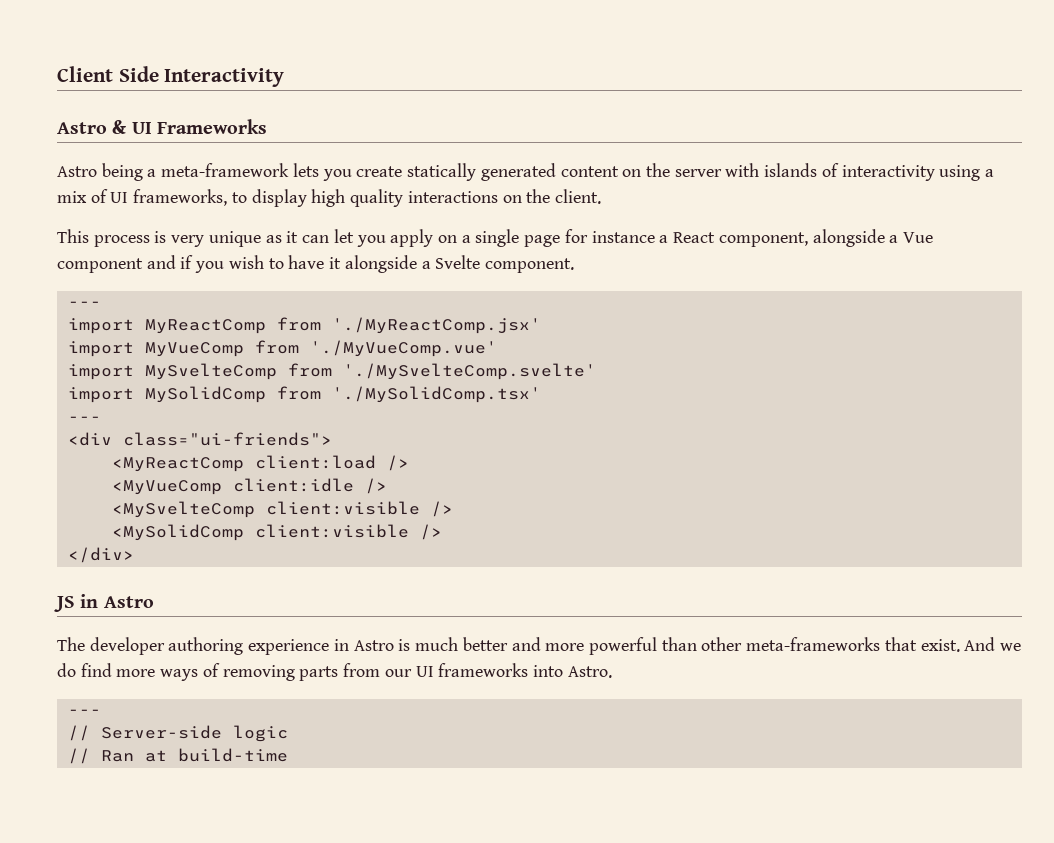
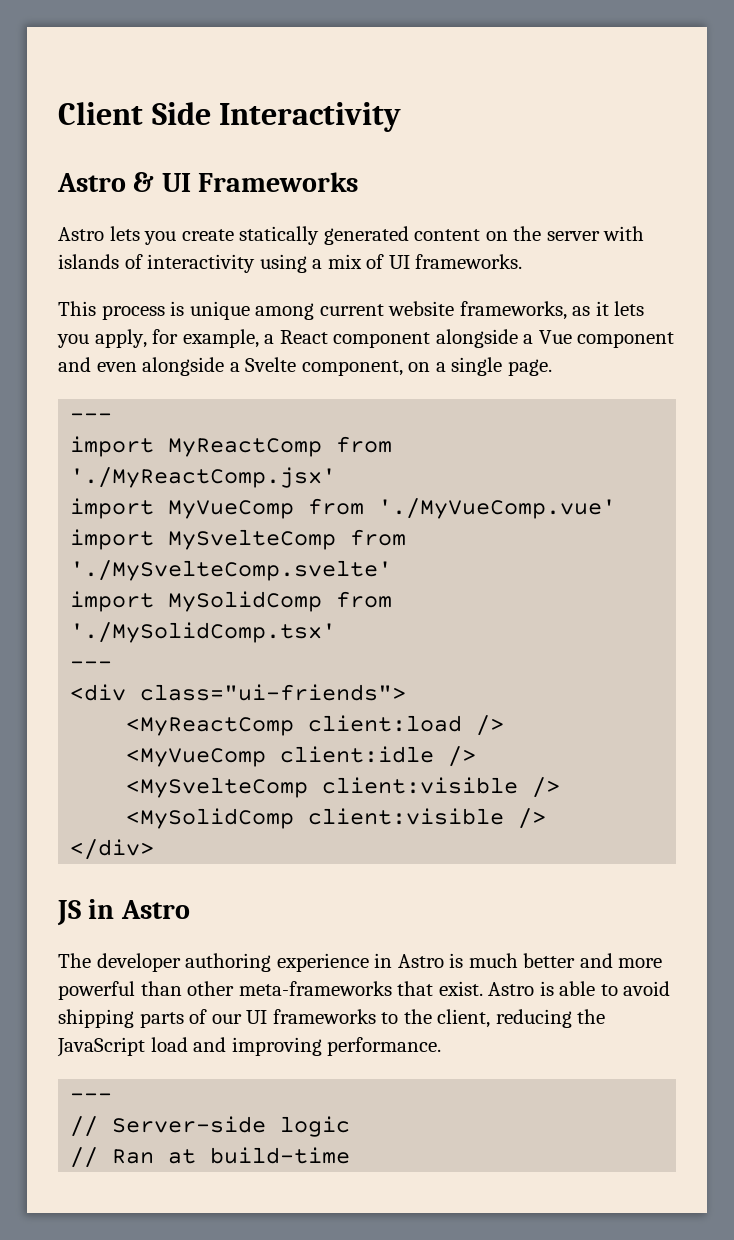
[101,163,290,181] being a meta-framework -> (104, 234) none
[133,189,601,207] [57,229,655,247] frameworks, to display high quality interactions on the client. // This process is very unique as it can let you apply on a single page for instance -> [415,254,523,269] [58,301,645,320] [57,329,259,348] frameworks. // This process is unique among current website frameworks, as it lets you apply, for example,
[718,232,808,247] component, -> [333,332,431,348] component
[180,255,574,273] if you wish to have it alongside a Svelte component. -> [96,357,552,376] even alongside a Svelte component, on a single page.
[964,637,1022,651] [57,663,612,681] And we do find more ways of removing parts from our UI frameworks into Astro. -> [488,981,671,996] [58,1009,606,1028] [57,1037,442,1057] Astro is able to avoid shipping parts of our UI frameworks to the client, reducing the JavaScript load and improving performance.

